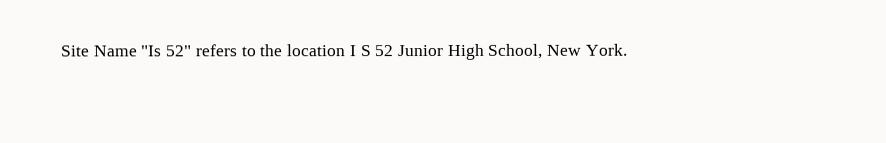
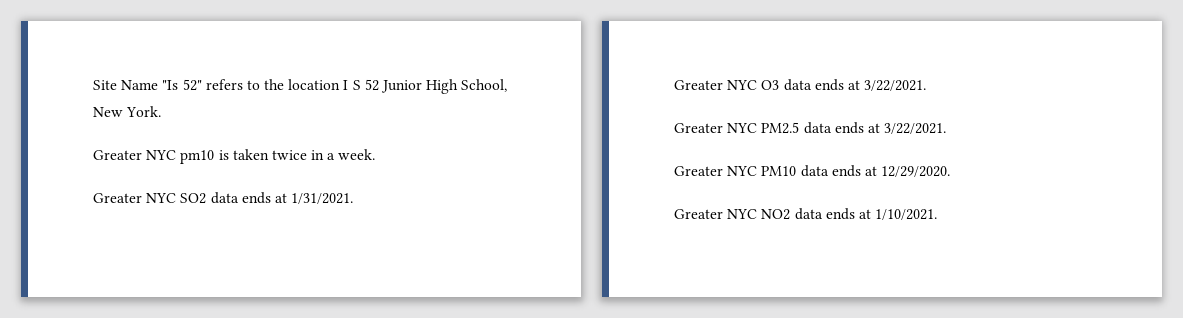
(627, 49) none -> [93,149,376,164] [93,192,354,204] [674,79,927,91] [674,122,947,134] [674,165,951,177] [674,208,938,220] // Greater NYC pm10 is taken twice in a week. // Greater NYC SO2 data ends at 1/31/2021. // Greater NYC O3 data ends at 3/22/2021. // Greater NYC PM2.5 data ends at 3/22/2021. // Greater NYC PM10 data ends at 12/29/2020. // Greater NYC NO2 data ends at 1/10/2021.

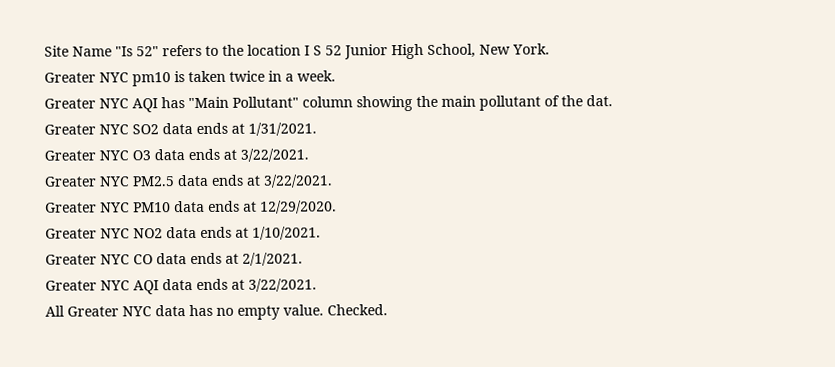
(376, 154) none -> [44,95,613,113] // Greater NYC AQI has "Main Pollutant" column showing the main pollutant of the dat.
(938, 214) none -> [45,252,303,266] [45,278,317,295] [45,304,388,320] // Greater NYC CO data ends at 2/1/2021. // Greater NYC AQI data ends at 3/22/2021. // All Greater NYC data has no empty value. Checked.

